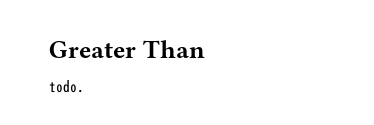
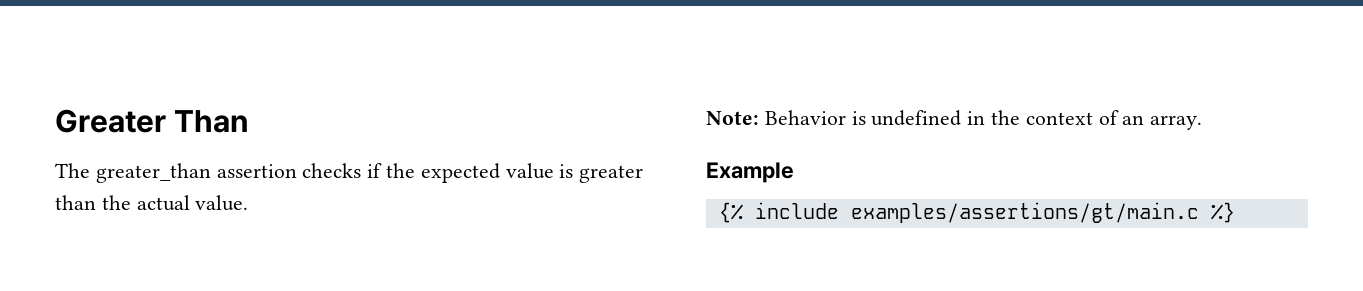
[49,80,84,93] todo. -> [55,163,644,183] [55,195,249,211] [706,110,1203,130] [706,162,794,183] [718,202,1235,223] The greater_than assertion checks if the expected value is greater than the actual value. // Note: Behavior is undefined in the context of an array. // Example // {% include examples/assertions/gt/main.c %}

